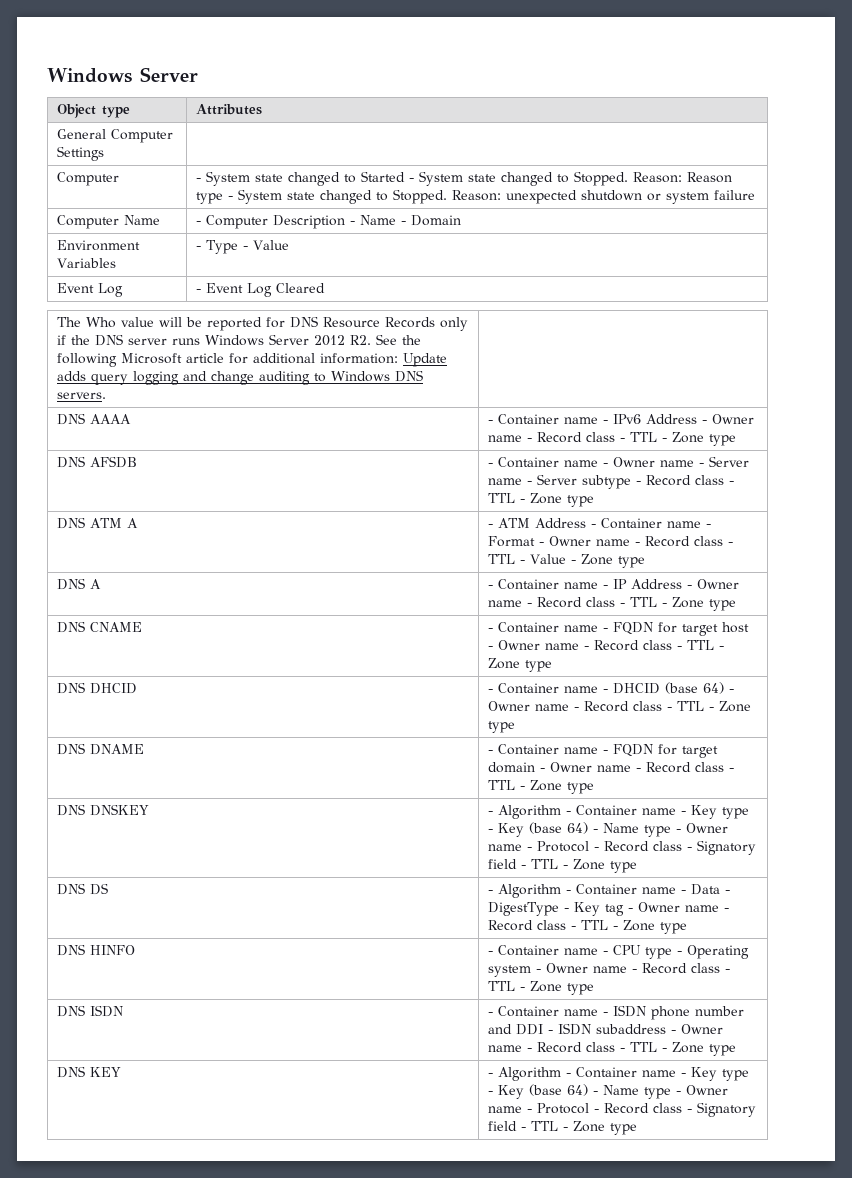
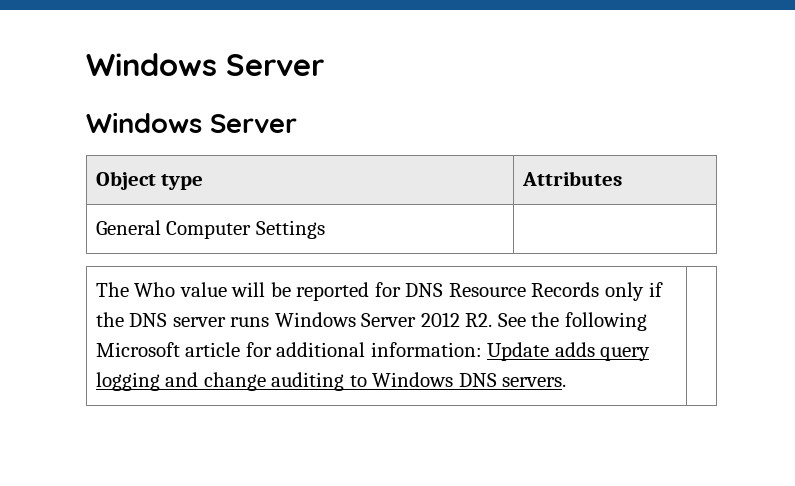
[47,67,198,83] Windows Server -> [86,53,324,76] [86,112,297,133] Windows Server // Windows Server
[57,172,120,186] [196,171,733,186] [196,189,756,204] [57,215,161,229] [196,215,462,229] [57,240,141,251] [57,258,117,268] [196,240,290,254] [57,283,124,297] [196,283,326,297] // Computer | - System state changed to Started - System state changed to Stopped. Reason: Reason type - System state changed to Stopped. Reason: unexpected shutdown or system failure // Computer Name | - Computer Description - Name - Domain // Environment Variables | - Type - Value // Event Log | - Event Log Cleared -> (325, 229) none
[57,413,132,425] [488,414,755,425] [488,432,737,446] [57,456,138,468] [488,456,750,468] [488,474,735,489] [488,493,595,507] [57,517,139,529] [488,518,712,529] [488,536,734,547] [488,554,645,568] [57,578,102,590] [488,579,740,590] [488,597,737,611] [57,621,143,633] [488,622,750,636] [488,640,725,651] [488,658,553,672] [57,682,138,694] [488,682,735,694] [488,701,752,712] [488,721,516,733] [57,743,145,755] [488,744,719,758] [488,762,735,773] [488,780,595,794] [57,804,150,816] [488,805,750,819] [488,822,729,837] [488,840,757,855] [488,859,638,873] [57,883,109,895] [488,884,731,898] [488,902,730,916] [488,920,688,934] [57,944,136,956] [488,945,750,959] [488,963,731,977] [488,981,595,995] [57,1005,124,1017] [488,1005,745,1020] [488,1023,724,1035] [488,1042,737,1056] [57,1066,122,1078] [488,1067,750,1081] [488,1084,729,1099] [488,1102,757,1117] [488,1121,638,1135] // DNS AAAA | - Container name - IPv6 Address - Owner name - Record class - TTL - Zone type // DNS AFSDB | - Container name - Owner name - Server name - Server subtype - Record class - TTL - Zone type // DNS ATM A | - ATM Address - Container name - Format - Owner name - Record class - TTL - Value - Zone type // DNS A | - Container name - IP Address - Owner name - Record class - TTL - Zone type // DNS CNAME | - Container name - FQDN for target host - Owner name - Record class - TTL - Zone type // DNS DHCID | - Container name - DHCID (base 64) - Owner name - Record class - TTL - Zone type // DNS DNAME | - Container name - FQDN for target domain - Owner name - Record class - TTL - Zone type // DNS DNSKEY | - Algorithm - Container name - Key type - Key (base 64) - Name type - Owner name - Protocol - Record class - Signatory field - TTL - Zone type // DNS DS | - Algorithm - Container name - Data - DigestType - Key tag - Owner name - Record class - TTL - Zone type // DNS HINFO | - Container name - CPU type - Operating system - Owner name - Record class - TTL - Zone type // DNS ISDN | - Container name - ISDN phone number and DDI - ISDN subaddress - Owner name - Record class - TTL - Zone type // DNS KEY | - Algorithm - Container name - Key type - Key (base 64) - Name type - Owner name - Protocol - Record class - Signatory field - TTL - Zone type -> (567, 382) none

